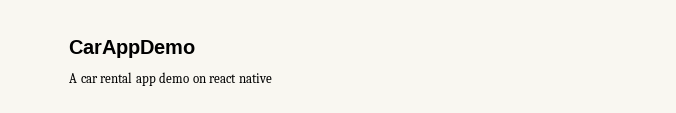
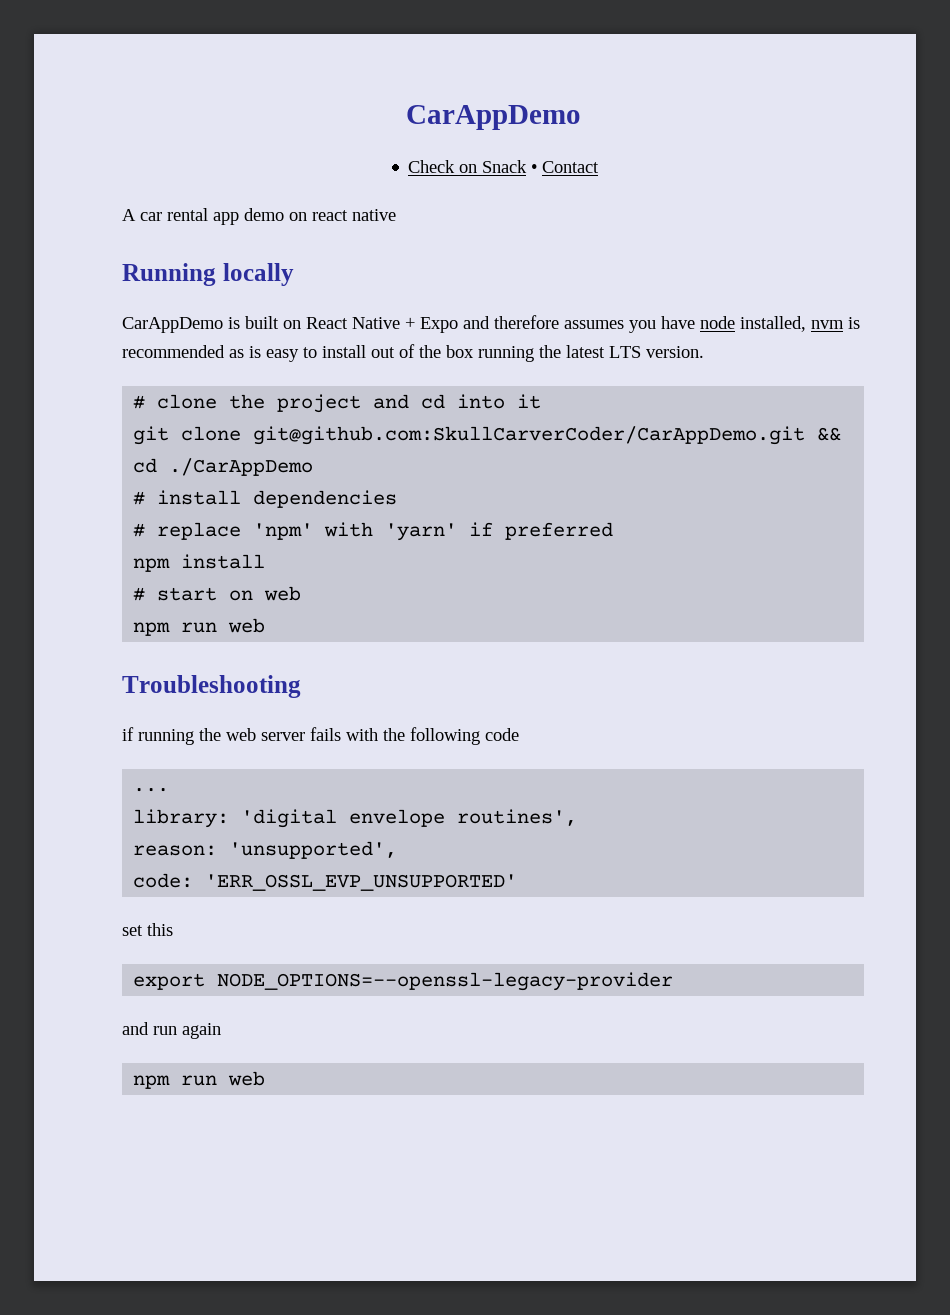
[69,40,195,58] CarAppDemo -> [405,105,581,130] [408,160,600,173] CarAppDemo // Check on Snack • Contact
(272, 78) none -> [122,263,294,286] [122,315,860,333] [122,344,704,362] [133,394,542,413] [133,426,842,445] [133,458,314,476] [133,490,398,508] [133,522,614,541] [133,554,266,572] [133,586,302,601] [133,618,266,636] [122,675,301,698] [122,727,519,745] [133,788,170,792] [133,809,578,828] [133,841,398,859] [133,873,518,891] [122,923,173,936] [133,972,674,991] [122,1022,221,1039] [133,1071,266,1089] // Running locally // CarAppDemo is built on React Native + Expo and therefore assumes you have node installed, nvm is recommended as is easy to install out of the box running the latest LTS version. // # clone the project and cd into it // git clone git@github.com:SkullCarverCoder/CarAppDemo.git && cd ./CarAppDemo // # install dependencies // # replace 'npm' with 'yarn' if preferred // npm install // # start on web // npm run web // Troubleshooting // if running the web server fails with the following code // ... // library: 'digital envelope routines', // reason: 'unsupported', // code: 'ERR_OSSL_EVP_UNSUPPORTED' // set this // export NODE_OPTIONS=--openssl-legacy-provider // and run again // npm run web

